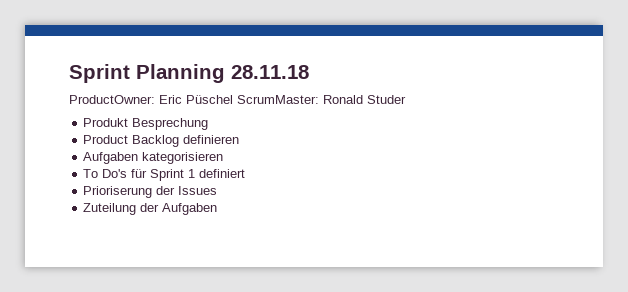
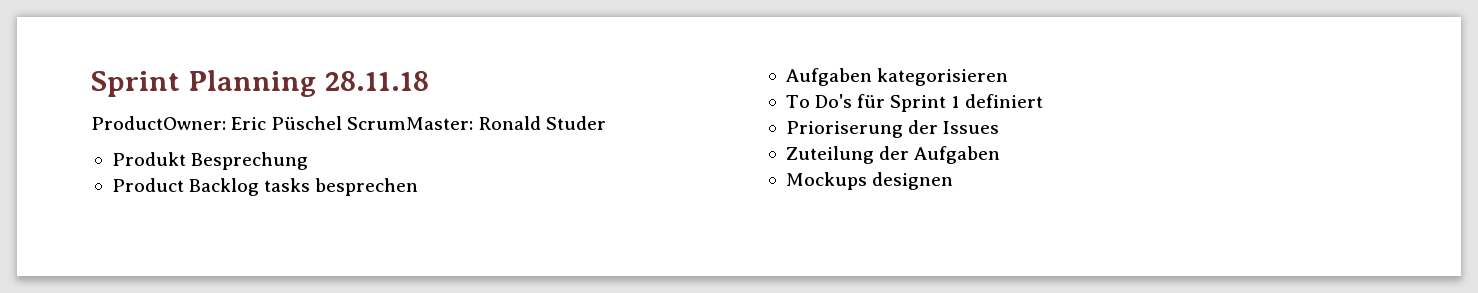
[183,135,240,144] definieren -> [264,178,419,196] tasks besprechen
(218, 209) none -> [785,172,954,190] // Mockups designen

